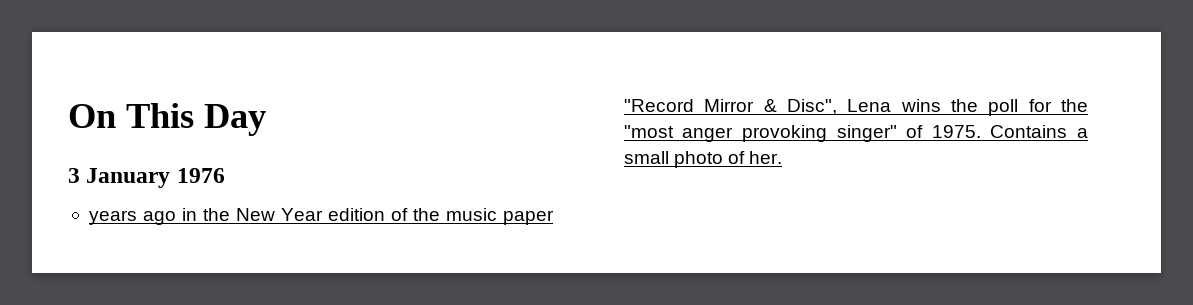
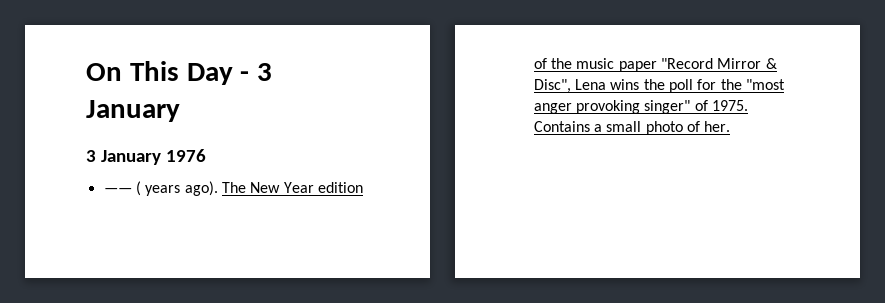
(266, 120) none -> [240,63,273,81] [86,100,180,122] - 3 January
[88,208,230,225] years ago in the -> [103,181,246,196] —— ( years ago). The

